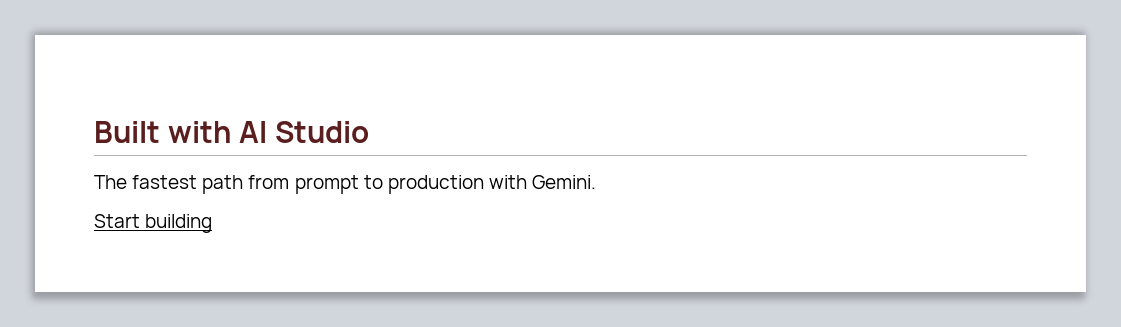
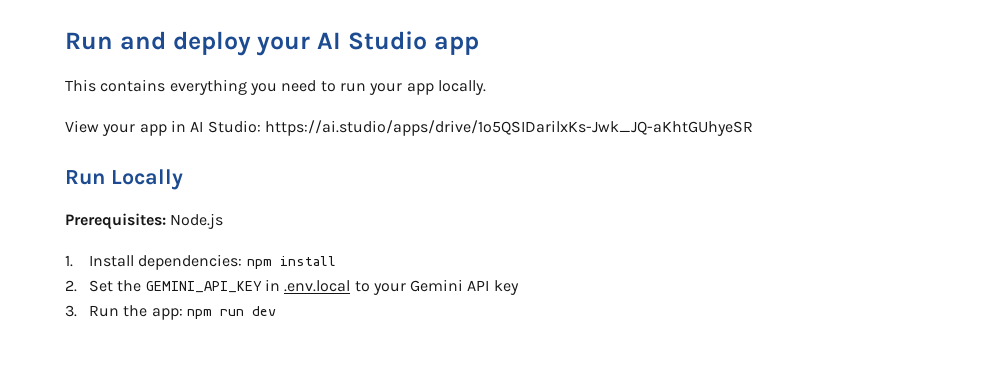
[94,121,369,143] [94,175,597,194] [94,214,213,233] Built with AI Studio // The fastest path from prompt to production with Gemini. // Start building -> [65,31,479,56] [65,79,486,95] [65,120,753,136] [65,169,183,190] [65,213,224,230] [65,254,336,270] [65,279,519,295] [65,305,276,320] Run and deploy your AI Studio app // This contains everything you need to run your app locally. // View your app in AI Studio: https://ai.studio/apps/drive/1o5QSIDarilxKs-Jwk_JQ-aKhtGUhyeSR // Run Locally // Prerequisites: Node.js // 1. Install dependencies: npm install // 2. Set the GEMINI_API_KEY in .env.local to your Gemini API key // 3. Run the app: npm run dev

